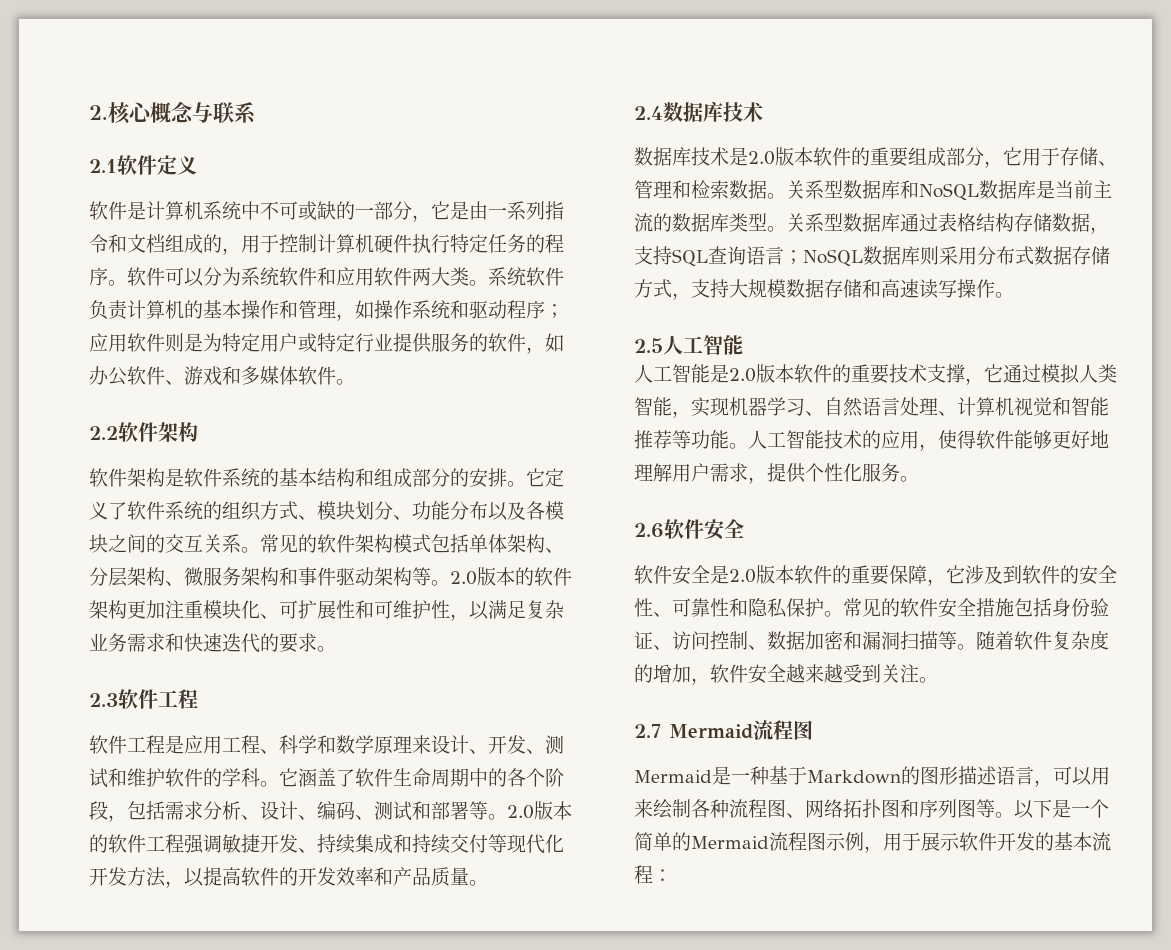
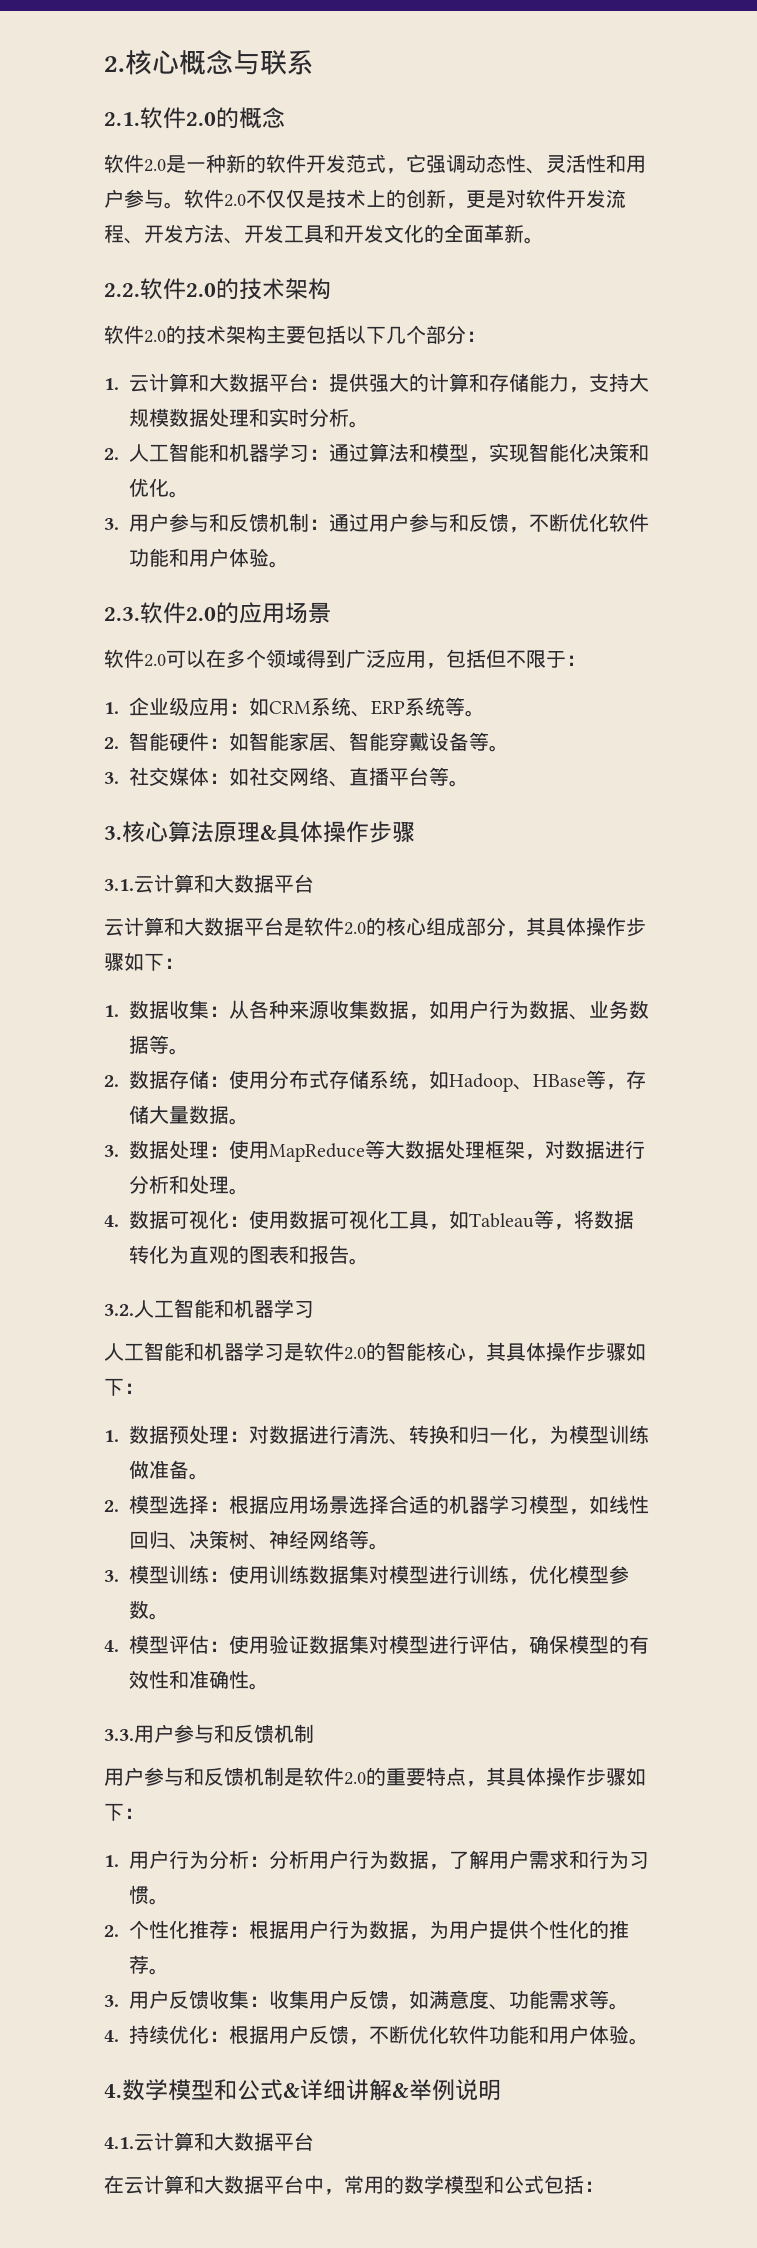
[89,155,197,175] [89,201,564,222] [89,234,564,255] [89,267,564,287] [89,300,564,321] [89,333,564,354] [89,366,355,386] [89,422,198,442] [89,468,564,488] [89,501,564,521] [89,534,564,553] [89,567,572,587] [89,600,564,621] [89,633,336,653] [89,689,198,709] [89,735,564,754] [89,768,564,788] [89,801,572,822] [89,834,564,854] [89,867,488,888] [634,101,763,122] [634,147,1117,168] [634,180,1112,201] [634,213,1109,234] [634,246,1110,267] [634,279,1014,300] [634,335,743,355] [634,364,1117,385] [634,397,1109,418] [634,430,1109,451] [634,463,767,484] 2.1软件定义 // 软件是计算机系统中不可或缺的一部分，它是由一系列指令和文档组成的，用于控制计算机硬件执行特定任务的程序。软件可以分为系统软件和应用软件两大类。系统软件负责计算机的基本操作和管理，如操作系统和驱动程序；应用软件则是为特定用户或特定行业提供服务的软件，如办公软件、游戏和多媒体软件。 // 2.2软件架构 // 软件架构是软件系统的基本结构和组成部分的安排。它定义了软件系统的组织方式、模块划分、功能分布以及各模块之间的交互关系。常见的软件架构模式包括单体架构、分层架构、微服务架构和事件驱动架构等。2.0版本的软件架构更加注重模块化、可扩展性和可维护性，以满足复杂业务需求和快速迭代的要求。 // 2.3软件工程 // 软件工程是应用工程、科学和数学原理来设计、开发、测试和维护软件的学科。它涵盖了软件生命周期中的各个阶段，包括需求分析、设计、编码、测试和部署等。2.0版本的软件工程强调敏捷开发、持续集成和持续交付等现代化开发方法，以提高软件的开发效率和产品质量。 // 2.4数据库技术 // 数据库技术是2.0版本软件的重要组成部分，它用于存储、管理和检索数据。关系型数据库和NoSQL数据库是当前主流的数据库类型。关系型数据库通过表格结构存储数据，支持SQL查询语言；NoSQL数据库则采用分布式数据存储方式，支持大规模数据存储和高速读写操作。 // 2.5人工智能 // 人工智能是2.0版本软件的重要技术支撑，它通过模拟人类智能，实现机器学习、自然语言处理、计算机视觉和智能推荐等功能。人工智能技术的应用，使得软件能够更好地理解用户需求， -> [104,107,285,129] [104,154,646,174] [104,189,626,209] [104,224,544,244] [104,278,331,300] [104,325,486,344] [104,373,649,393] [129,408,369,428] [104,443,649,463] [129,478,189,498] [104,513,649,533] [129,548,289,568] [104,602,331,624] [104,649,586,669] [104,697,485,717] [104,732,509,752] [104,767,469,787] [104,821,415,843] [104,874,314,893] [104,917,646,937] [104,952,184,971] [104,1000,649,1020] [129,1035,189,1055] [104,1070,646,1092] [129,1105,249,1125] [104,1140,645,1162] [129,1175,249,1195] [104,1210,634,1230] [129,1245,369,1265] [104,1299,314,1318] [104,1342,646,1362] [104,1378,144,1396] [104,1425,649,1445] [129,1460,209,1480] [104,1495,649,1515] [129,1530,389,1550] [104,1565,629,1585] [129,1600,169,1620] [104,1635,649,1655] [129,1670,269,1690] [104,1724,314,1744] [104,1767,646,1787] [104,1803,144,1821] [104,1850,649,1870] [129,1885,169,1905] [104,1920,489,1940] 2.1.软件2.0的概念 // 软件2.0是一种新的软件开发范式，它强调动态性、灵活性和用户参与。软件2.0不仅仅是技术上的创新，更是对软件开发流程、开发方法、开发工具和开发文化的全面革新。 // 2.2.软件2.0的技术架构 // 软件2.0的技术架构主要包括以下几个部分： // 1.云计算和大数据平台：提供强大的计算和存储能力，支持大规模数据处理和实时分析。 // 2.人工智能和机器学习：通过算法和模型，实现智能化决策和优化。 // 3.用户参与和反馈机制：通过用户参与和反馈，不断优化软件功能和用户体验。 // 2.3.软件2.0的应用场景 // 软件2.0可以在多个领域得到广泛应用，包括但不限于： // 1.企业级应用：如CRM系统、ERP系统等。 // 2.智能硬件：如智能家居、智能穿戴设备等。 // 3.社交媒体：如社交网络、直播平台等。 // 3.核心算法原理&具体操作步骤 // 3.1.云计算和大数据平台 // 云计算和大数据平台是软件2.0的核心组成部分，其具体操作步骤如下： // 1.数据收集：从各种来源收集数据，如用户行为数据、业务数据等。 // 2.数据存储：使用分布式存储系统，如Hadoop、HBase等，存储大量数据。 // 3.数据处理：使用MapReduce等大数据处理框架，对数据进行分析和处理。 // 4.数据可视化：使用数据可视化工具，如Tableau等，将数据转化为直观的图表和报告。 // 3.2.人工智能和机器学习 // 人工智能和机器学习是软件2.0的智能核心，其具体操作步骤如下： // 1.数据预处理：对数据进行清洗、转换和归一化，为模型训练做准备。 // 2.模型选择：根据应用场景选择合适的机器学习模型，如线性回归、决策树、神经网络等。 // 3.模型训练：使用训练数据集对模型进行训练，优化模型参数。 // 4.模型评估：使用验证数据集对模型进行评估，确保模型的有效性和准确性。 // 3.3.用户参与和反馈机制 // 用户参与和反馈机制是软件2.0的重要特点，其具体操作步骤如下： // 1.用户行为分析：分析用户行为数据，了解用户需求和行为习惯。 // 2.个性化推荐：根据用户行为数据，为用户
[862,463,919,482] [634,519,744,540] [634,565,1117,586] [634,598,1109,618] [634,631,1109,650] [634,664,938,685] [634,720,813,740] [634,766,1110,787] [634,799,1109,819] [634,832,1111,853] [634,865,653,884] 服务。 // 2.6软件安全 // 软件安全是2.0版本软件的重要保障，它涉及到软件的安全性、可靠性和隐私保护。常见的软件安全措施包括身份验证、访问控制、数据加密和漏洞扫描等。随着软件复杂度的增加，软件安全越来越受到关注。 // 2.7 Mermaid流程图 // Mermaid是一种基于Markdown的图形描述语言，可以用来绘制各种流程图、网络拓扑图和序列图等。以下是一个简单的Mermaid流程图示例，用于展示软件开发的基本流程 -> [589,1920,629,1939] [129,1955,169,1975] [104,1990,629,2010] [104,2025,649,2045] [104,2079,501,2101] [104,2132,314,2151] [104,2175,584,2195] 的推荐。 // 3.用户反馈收集：收集用户反馈，如满意度、功能需求等。 // 4.持续优化：根据用户反馈，不断优化软件功能和用户体验。 // 4.数学模型和公式&详细讲解&举例说明 // 4.1.云计算和大数据平台 // 在云计算和大数据平台中，常用的数学模型和公式包括

